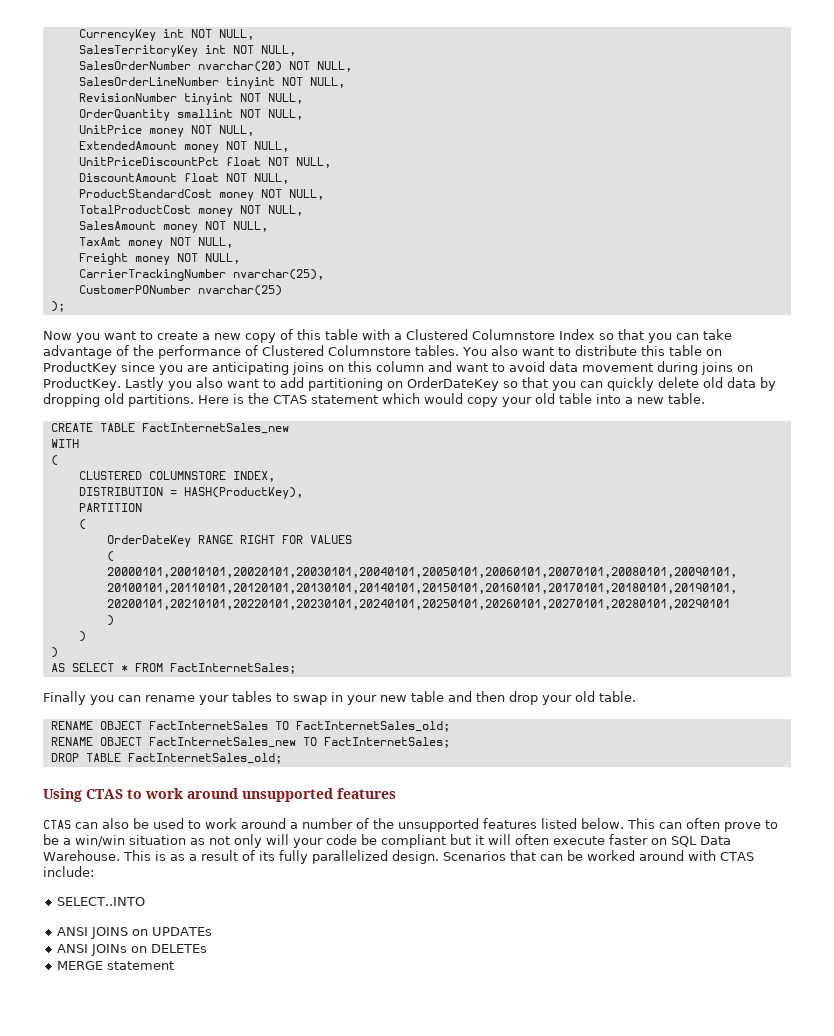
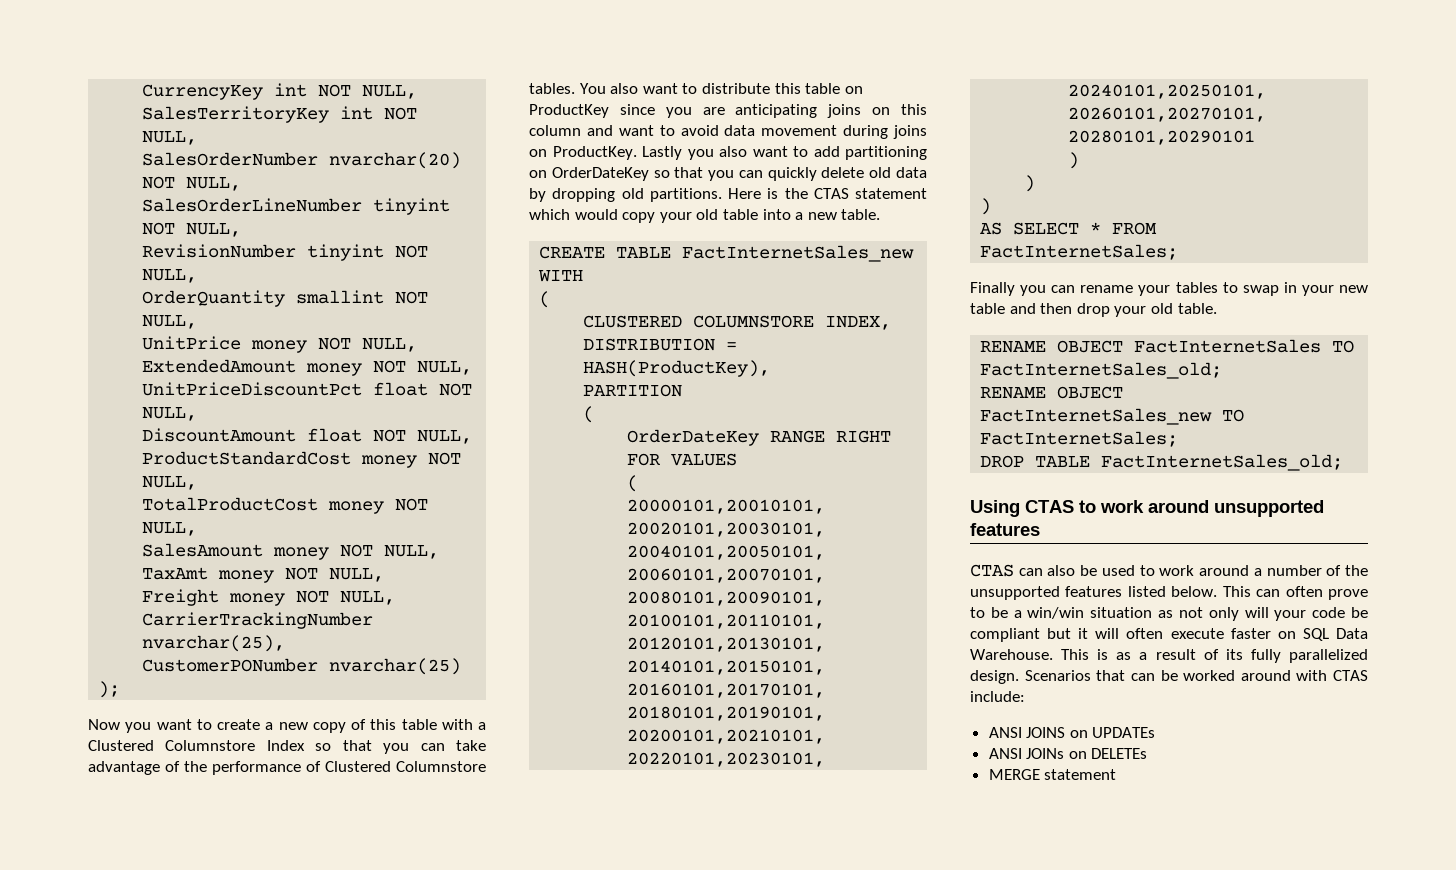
[56,897,145,906] // SELECT..INTO -> (1025, 696) none

